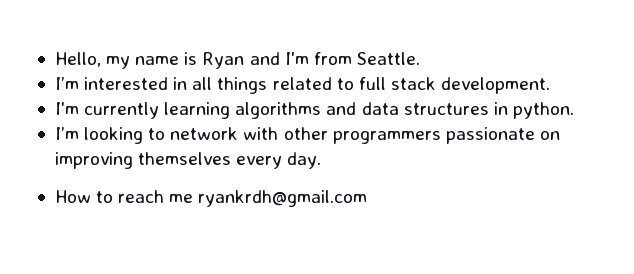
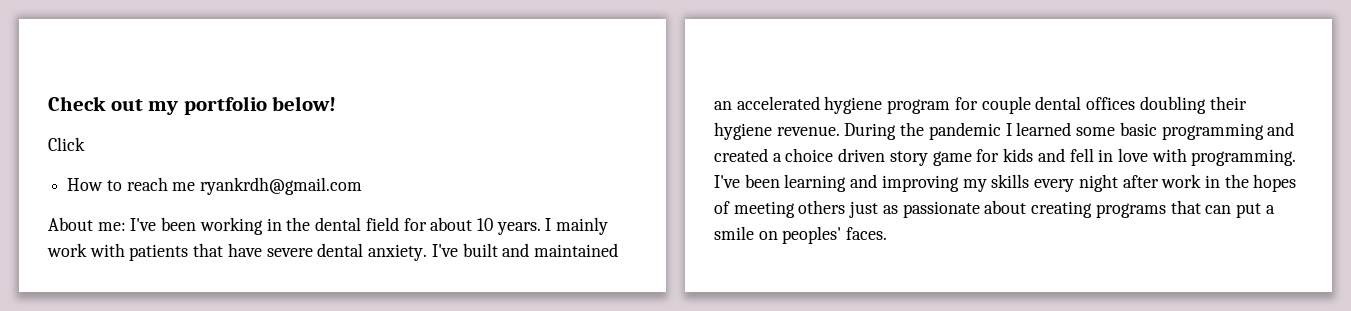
[54,52,420,69] [54,77,551,94] [54,102,574,119] [54,127,560,144] [54,152,322,169] Hello, my name is Ryan and I'm from Seattle. // I’m interested in all things related to full stack development. // I'm currently learning algorithms and data structures in python. // I’m looking to network with other programmers passionate on improving themselves every day. -> [48,96,337,115] [48,137,85,151] Check out my portfolio below! // Click
(368, 198) none -> [48,217,609,235] [47,243,618,261] [714,96,1247,114] [714,122,1295,140] [714,148,1297,166] [714,174,1297,192] [714,200,1275,218] [714,226,888,244] // About me: I've been working in the dental field for about 10 years. I mainly work with patients that have severe dental anxiety. I've built and maintained an accelerated hygiene program for couple dental offices doubling their hygiene revenue. During the pandemic I learned some basic programming and created a choice driven story game for kids and fell in love with programming. I've been learning and improving my skills every night after work in the hopes of meeting others just as passionate about creating programs that can put a smile on peoples' faces.

